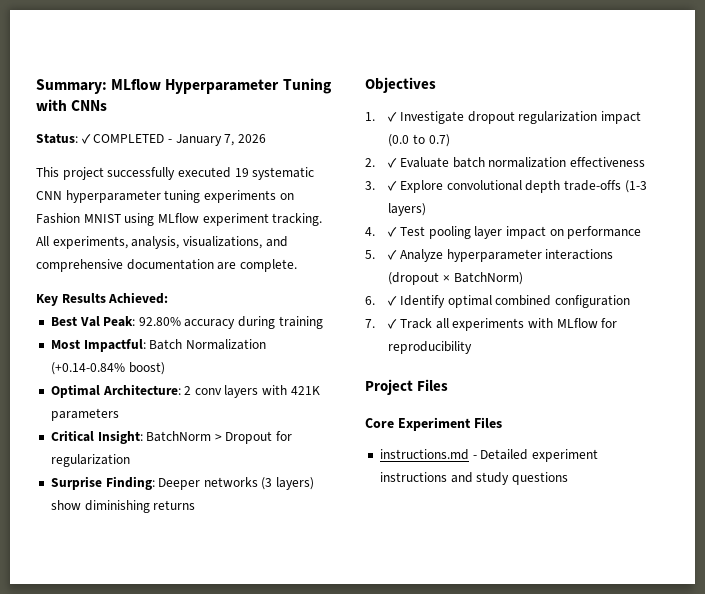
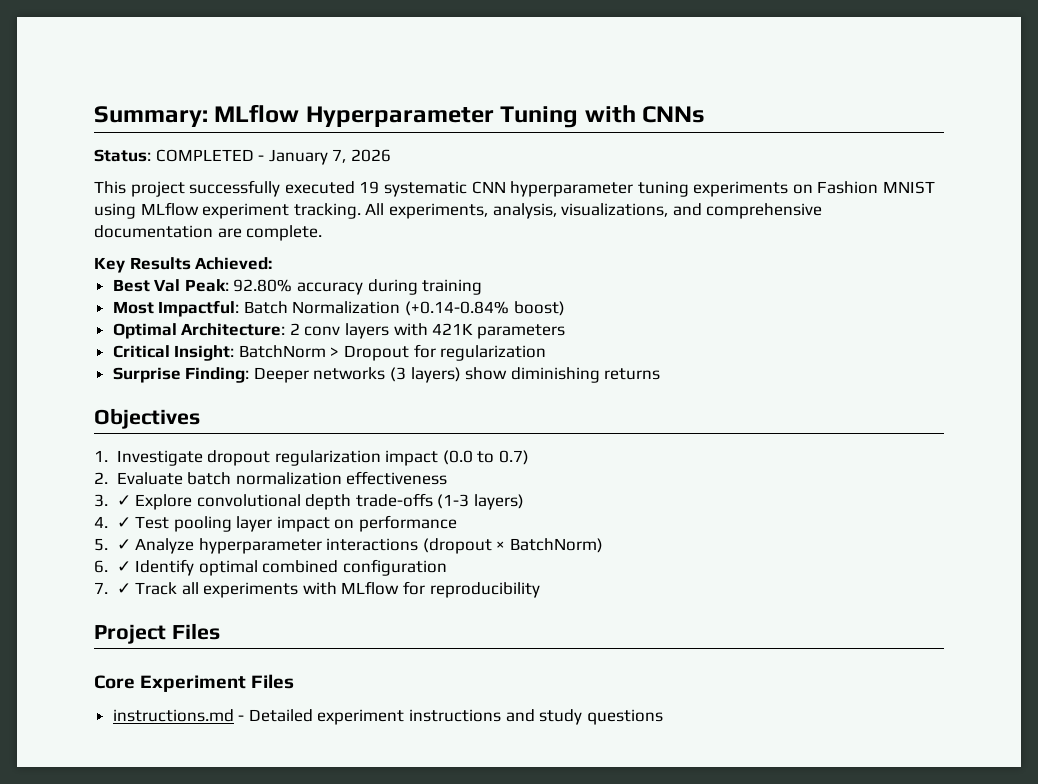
[81,134,91,144] ✓ -> (151, 155) none
[388,112,398,122] ✓ -> (108, 456) none
[388,158,398,168] ✓ -> (108, 478) none

